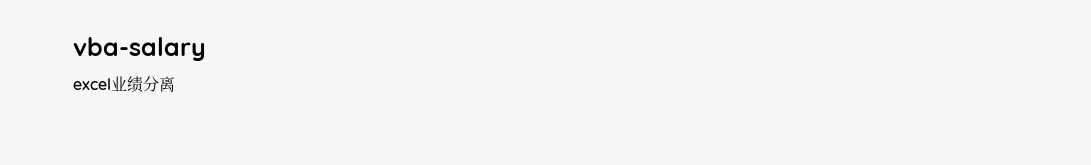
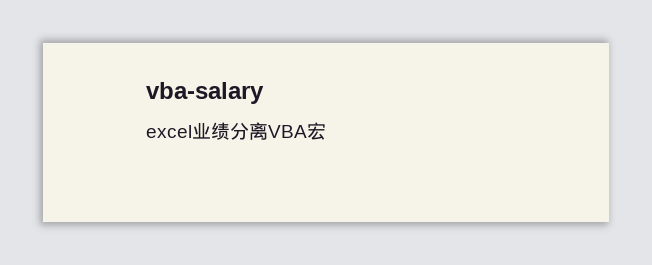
(175, 84) none -> [268,122,326,140] VBA宏

